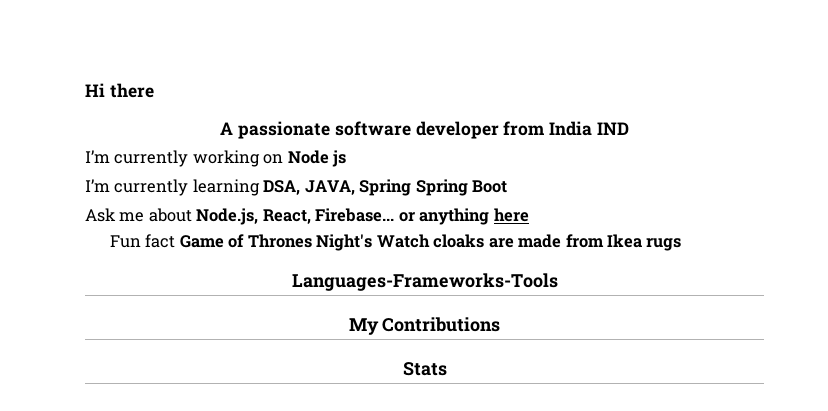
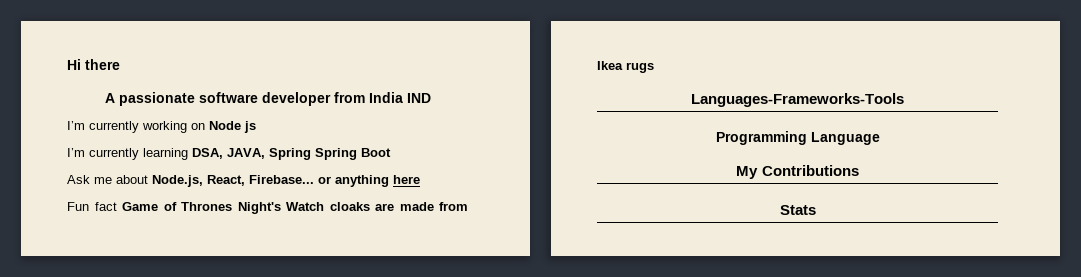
(558, 282) none -> [715,131,880,145] // Programming Language

